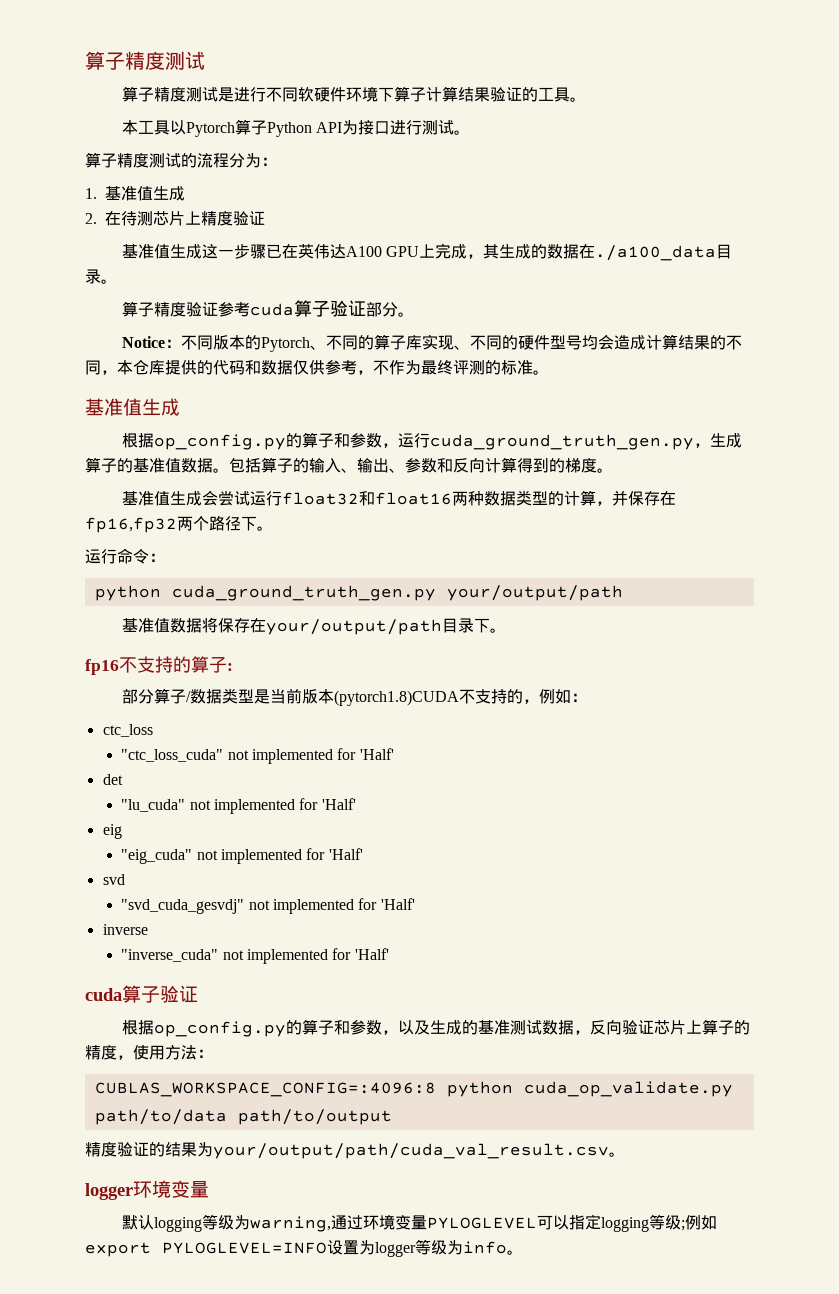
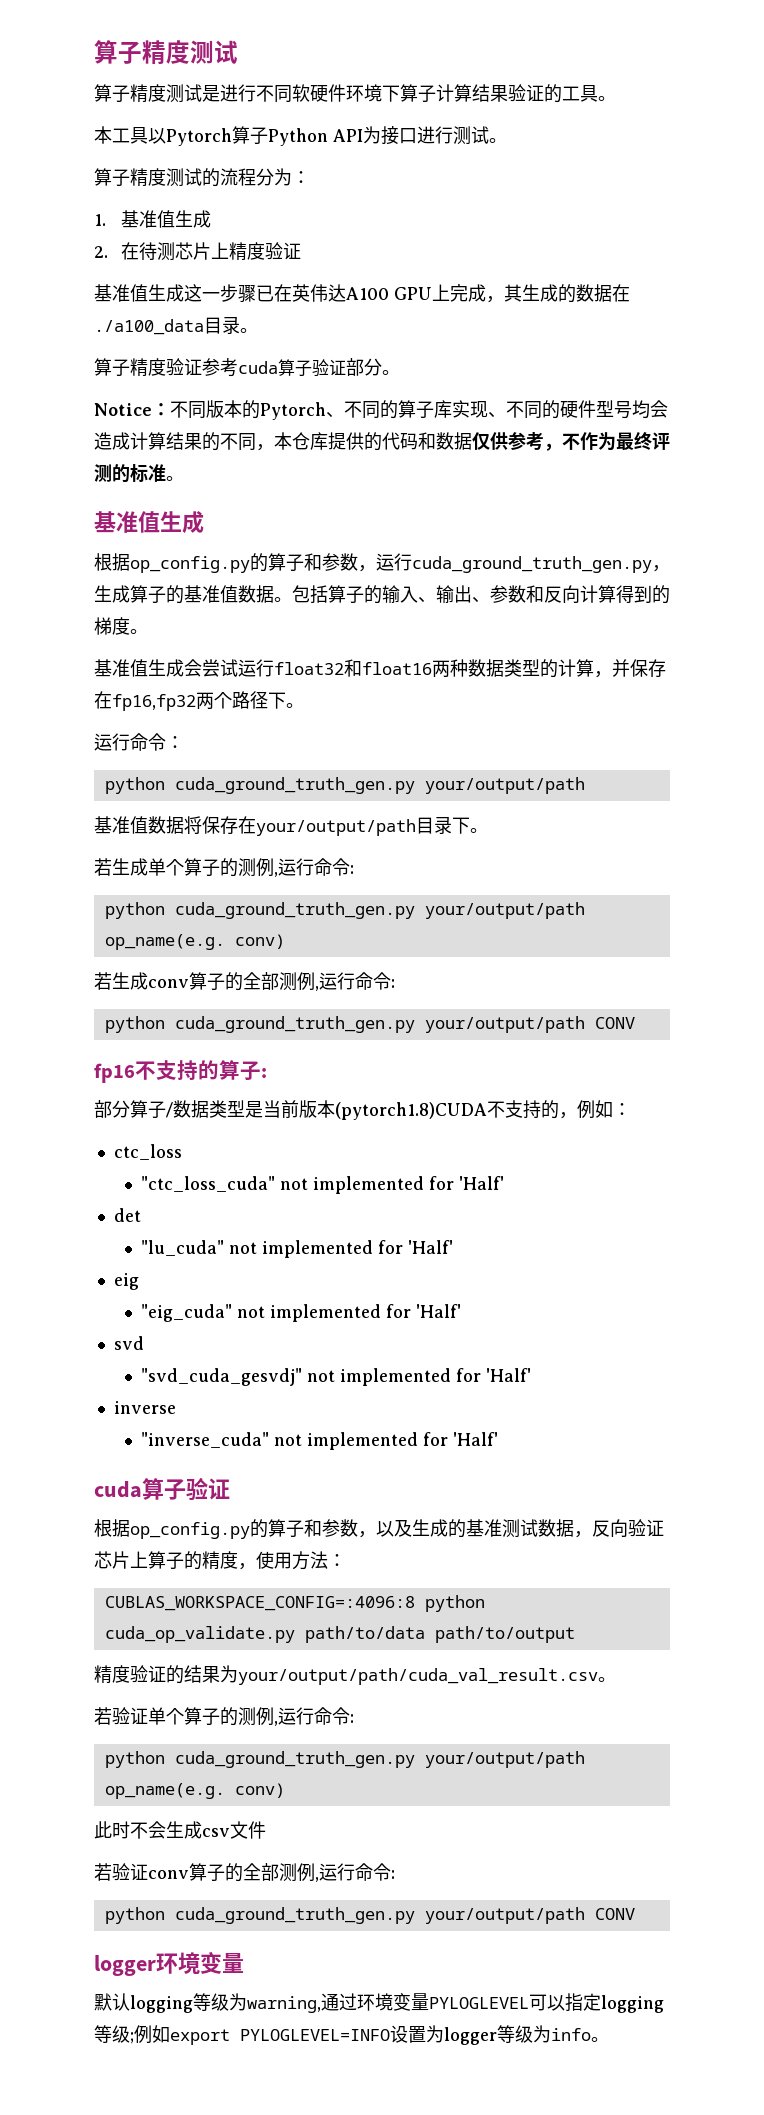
(506, 630) none -> [94,858,354,877] [104,902,585,919] [104,934,285,950] [94,972,395,991] [104,1016,635,1033] // 若生成单个算子的测例,运行命令: // python cuda_ground_truth_gen.py your/output/path op_name(e.g. conv) // 若生成conv算子的全部测例,运行命令: // python cuda_ground_truth_gen.py your/output/path CONV
(625, 1154) none -> [94,1707,354,1726] [104,1751,585,1768] [104,1783,285,1799] [94,1821,266,1839] [94,1863,395,1882] [104,1907,635,1924] // 若验证单个算子的测例,运行命令: // python cuda_ground_truth_gen.py your/output/path op_name(e.g. conv) // 此时不会生成csv文件 // 若验证conv算子的全部测例,运行命令: // python cuda_ground_truth_gen.py your/output/path CONV

